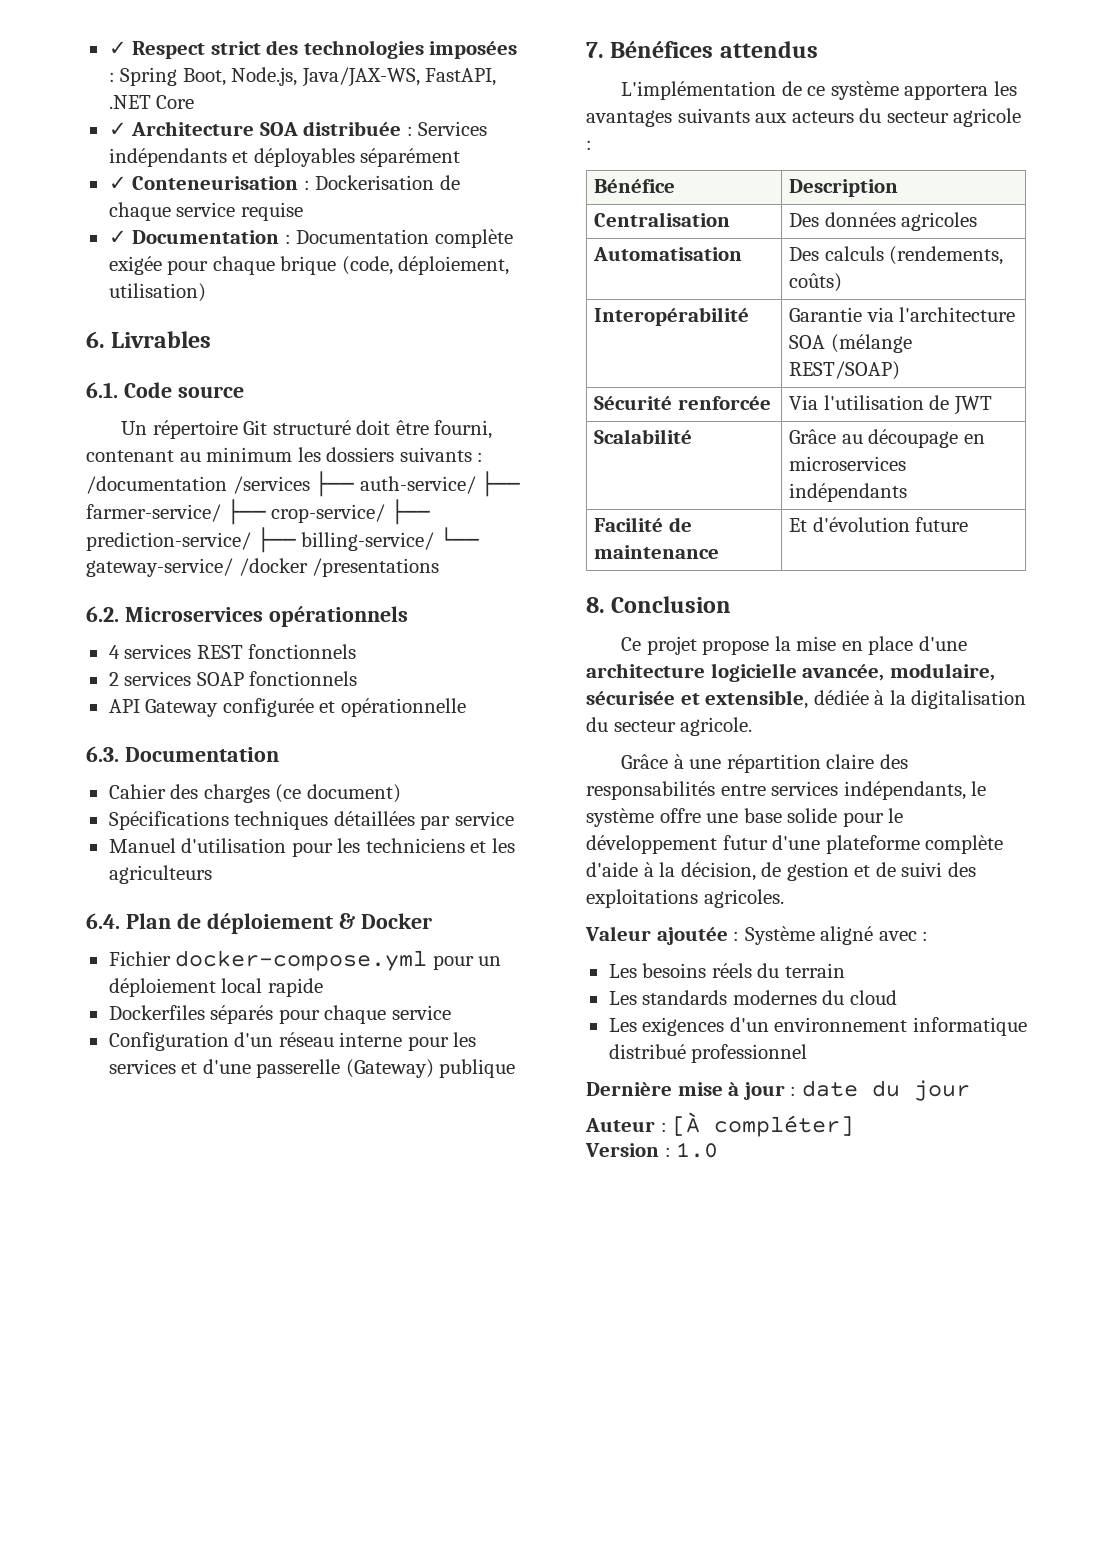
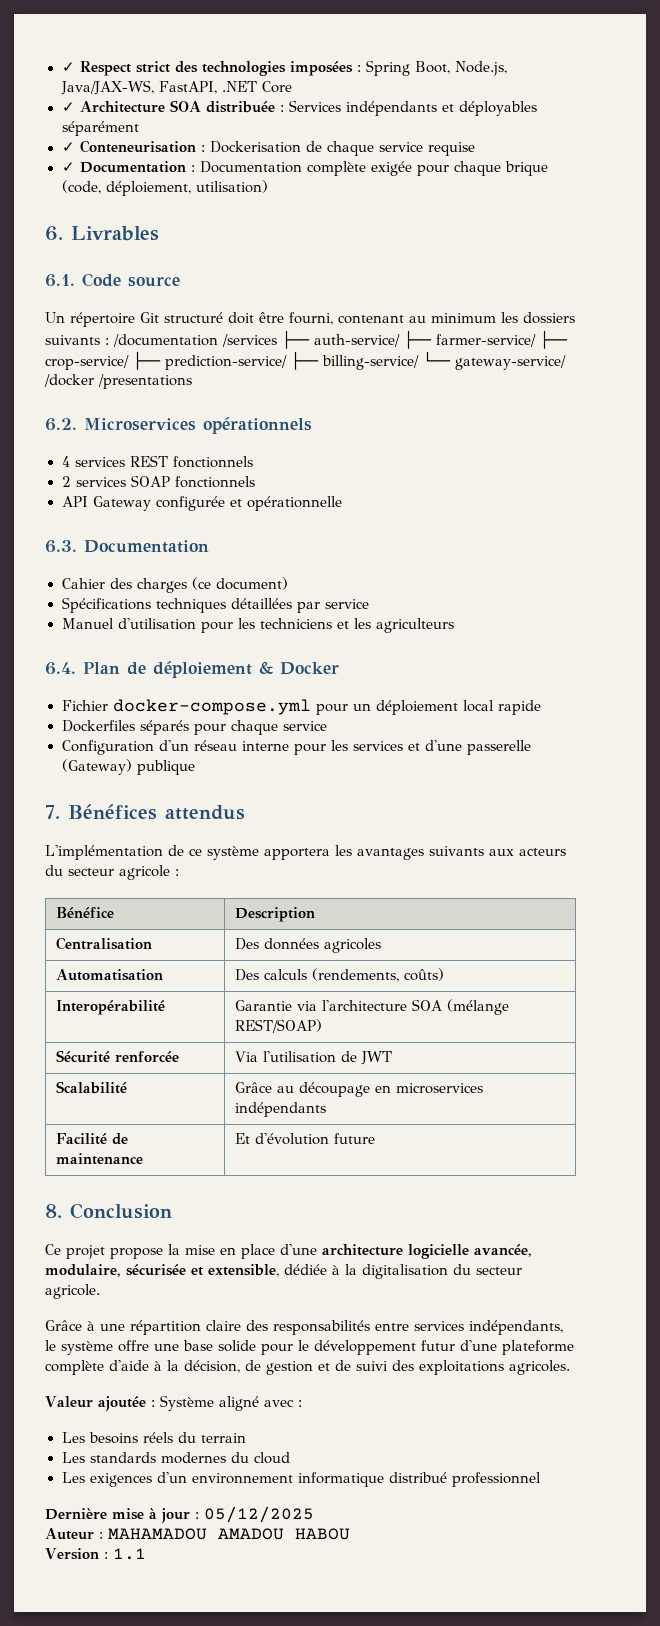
[801,1080,970,1101] date du jour -> [204,1506,314,1523] 05/12/2025
[672,1112,855,1137] [À compléter] -> [108,1528,350,1540] MAHAMADOU AMADOU HABOU
[676,1142,719,1158] 1.0 -> [112,1548,146,1560] 1.1

